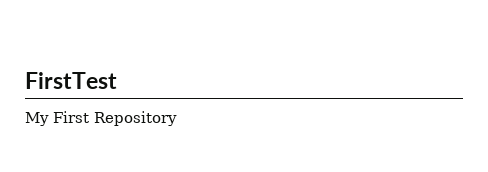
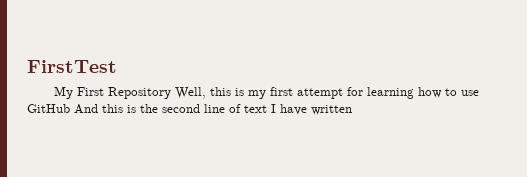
(177, 118) none -> [174,87,479,99] [27,104,352,115] Well, this is my first attempt for learning how to use GitHub And this is the second line of text I have written

